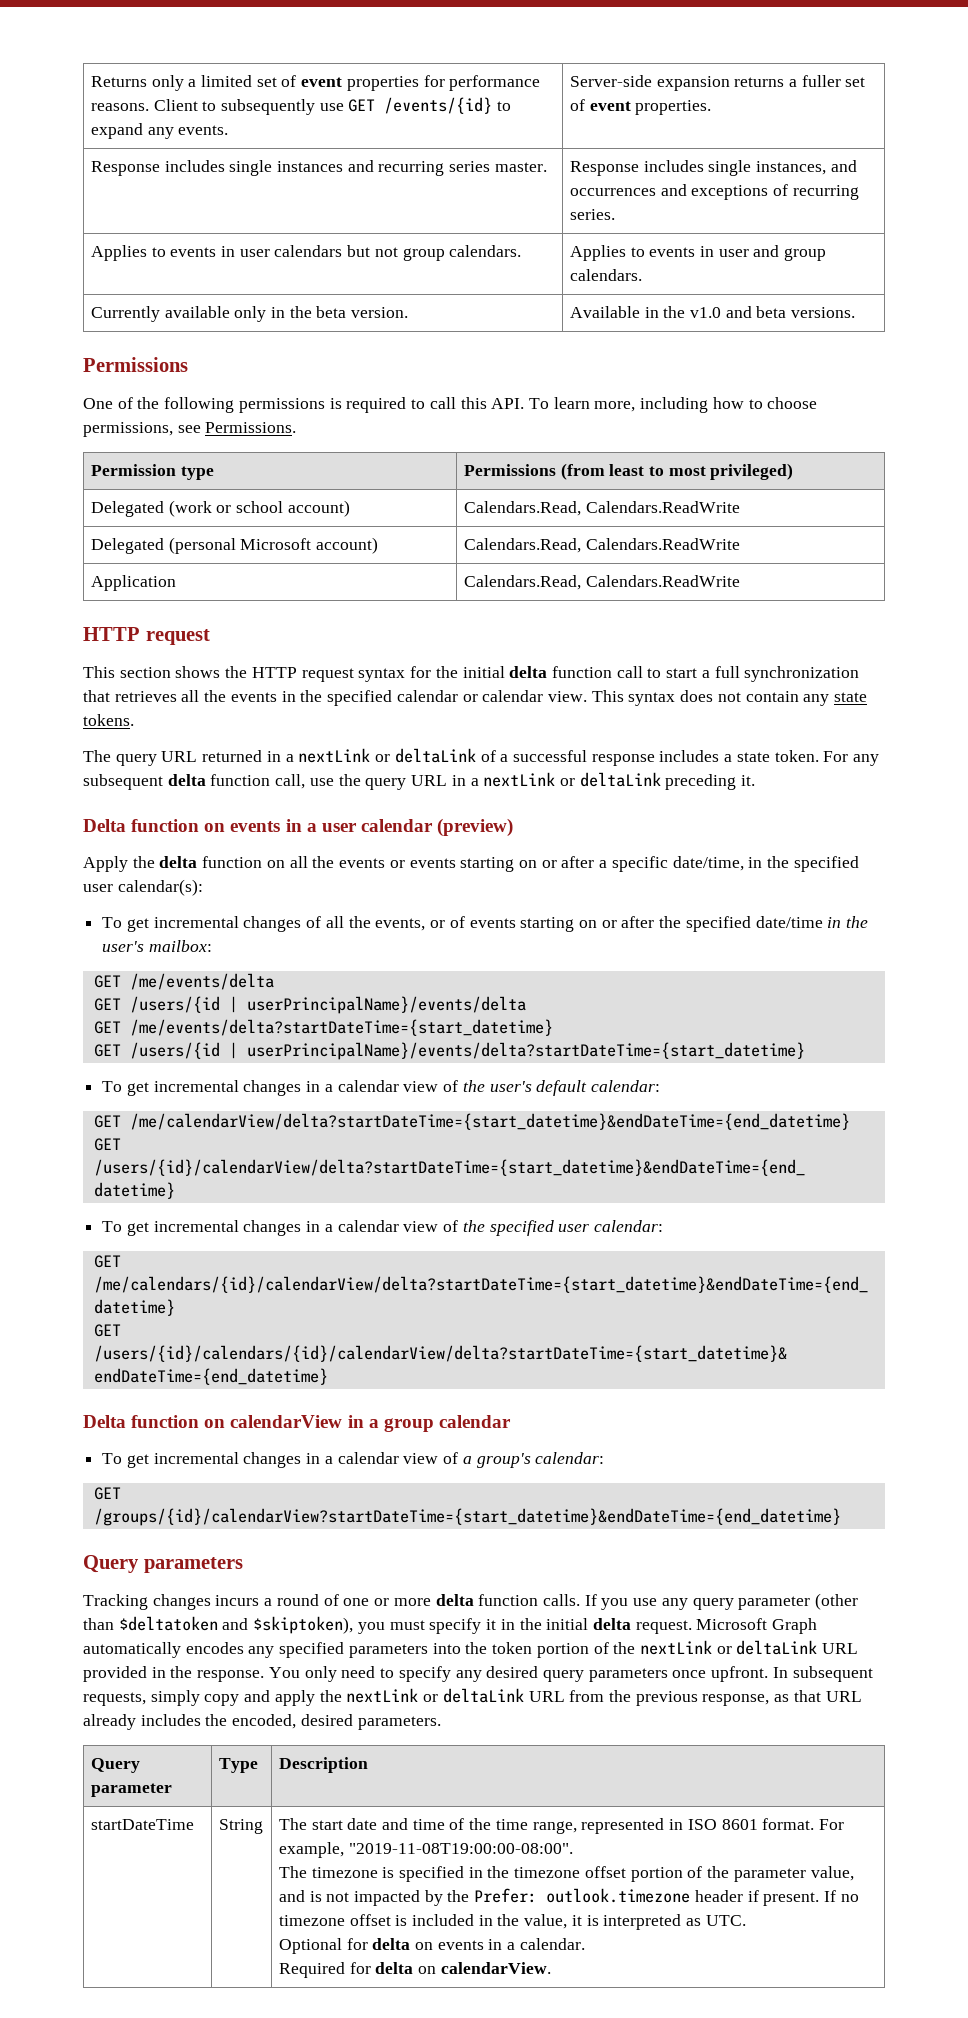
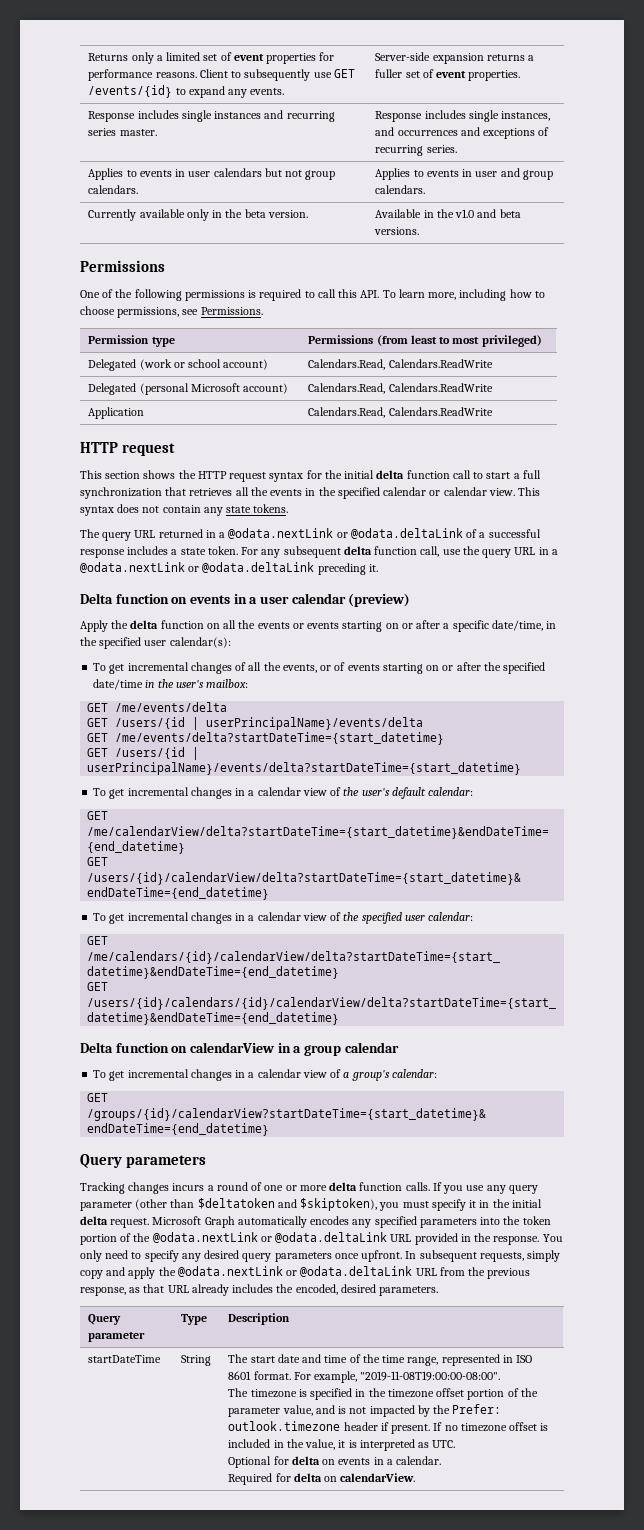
[298,748,476,763] nextLink or deltaLink -> [228,528,463,539] @odata.nextLink or @odata.deltaLink
[483,772,661,787] nextLink or deltaLink -> [80,562,315,573] @odata.nextLink or @odata.deltaLink
[639,1640,818,1655] nextLink or deltaLink -> [152,1232,388,1243] @odata.nextLink or @odata.deltaLink
[346,1688,524,1703] nextLink or deltaLink -> [177,1266,413,1277] @odata.nextLink or @odata.deltaLink

